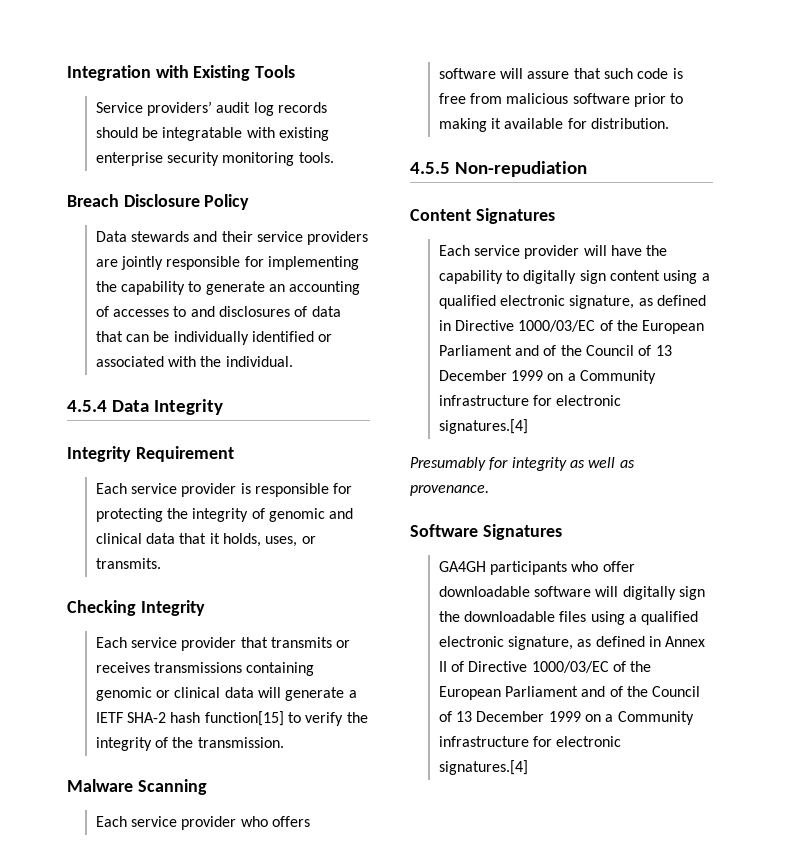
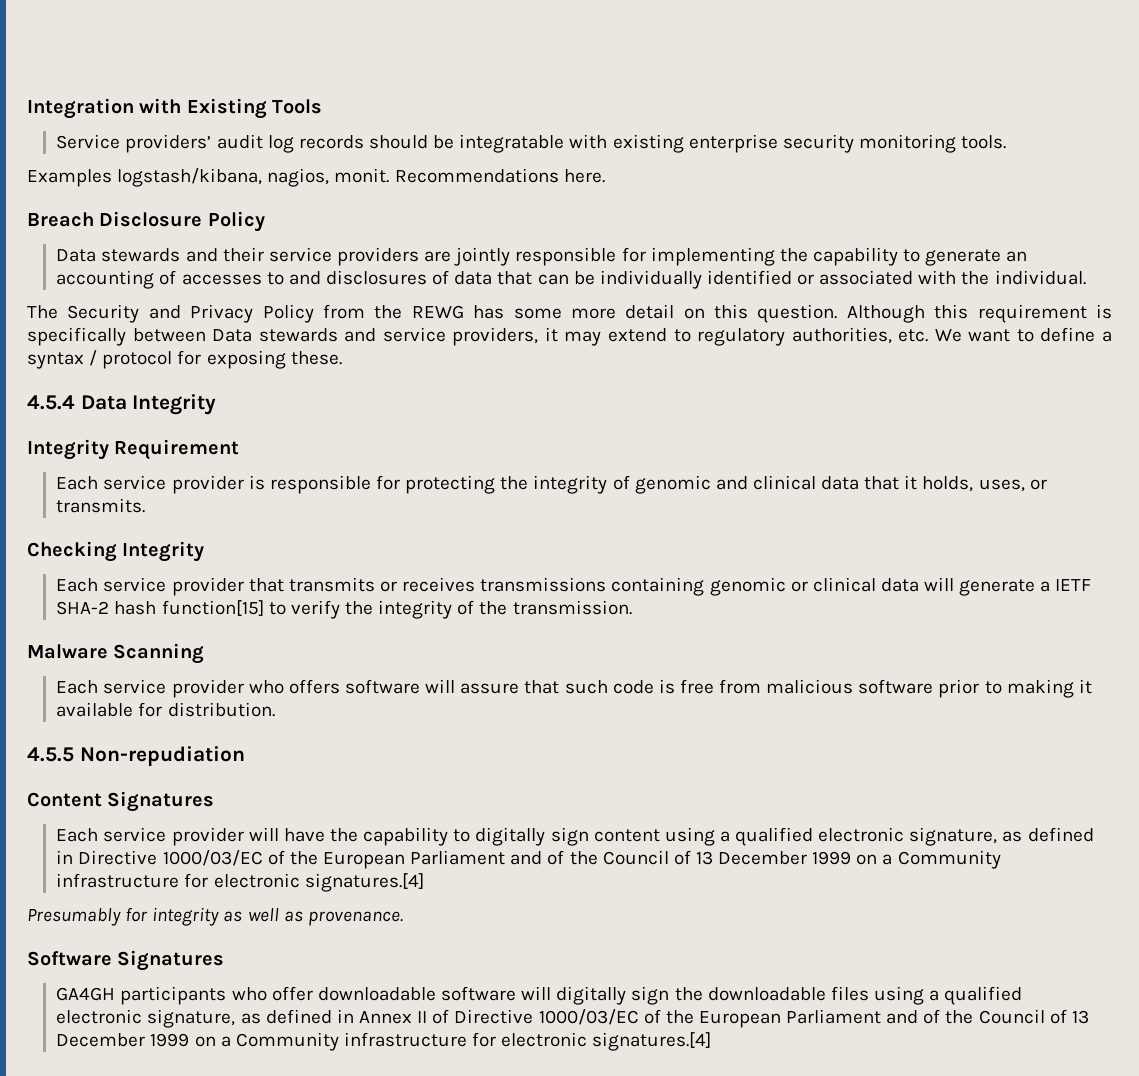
(334, 157) none -> [27,168,605,187] // Examples logstash/kibana, nagios, monit. Recommendations here.
(293, 361) none -> [27,304,1113,323] [27,327,1112,346] [27,350,342,369] // The Security and Privacy Policy from the REWG has some more detail on this question. Although this requirement is specifically between Data stewards and service providers, it may extend to regulatory authorities, etc. We want to define a syntax / protocol for exposing these.

